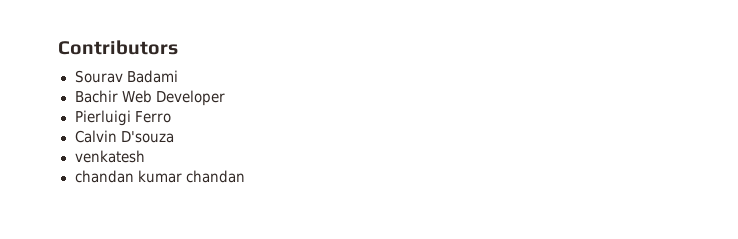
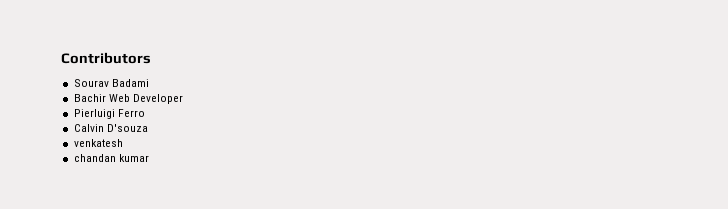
[185,170,245,183] chandan -> (149, 158) none

